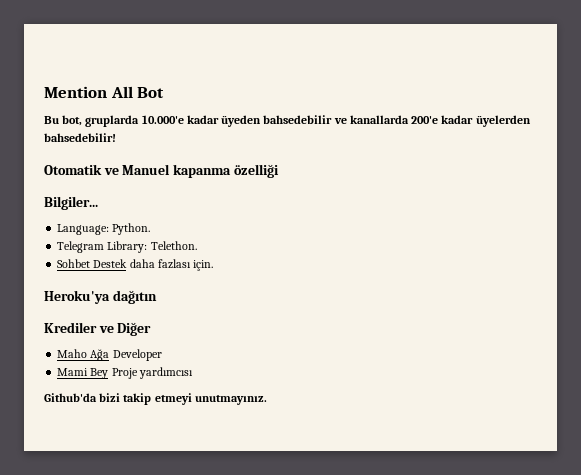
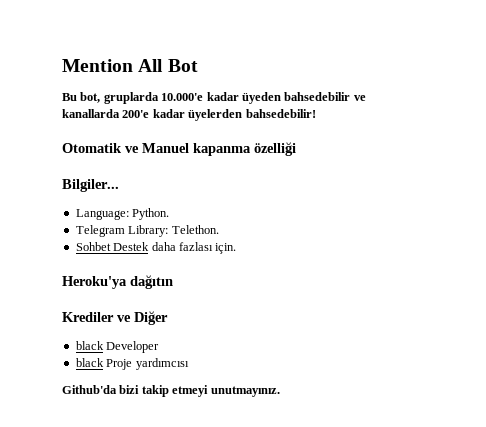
[57,349,110,361] Maho Ağa -> [75,341,104,350] black
[57,368,109,379] Mami Bey -> [75,358,104,367] black

